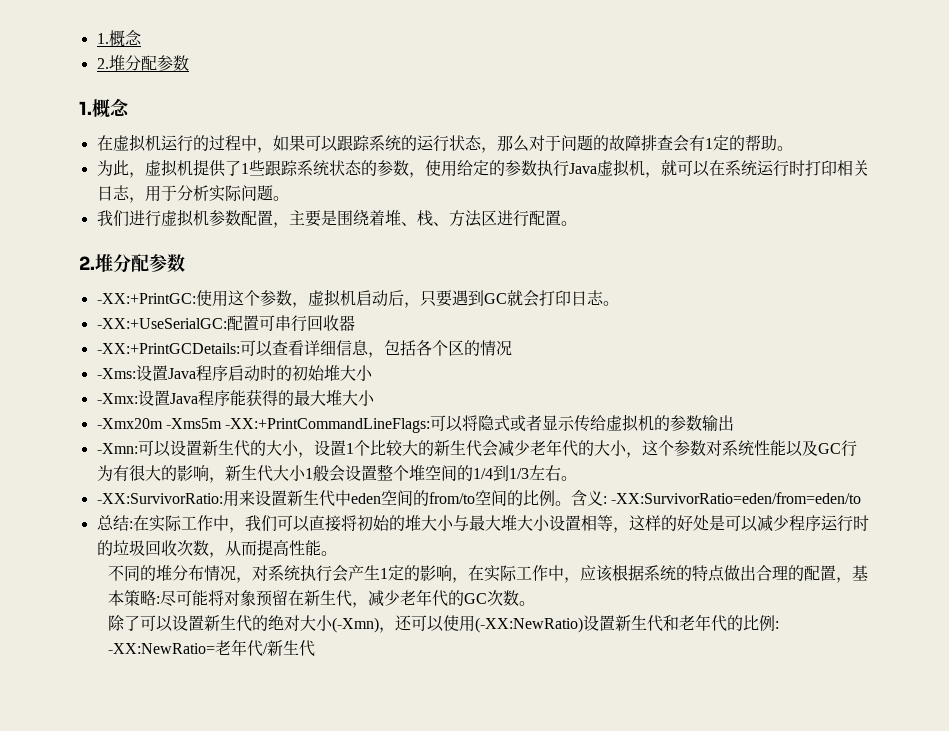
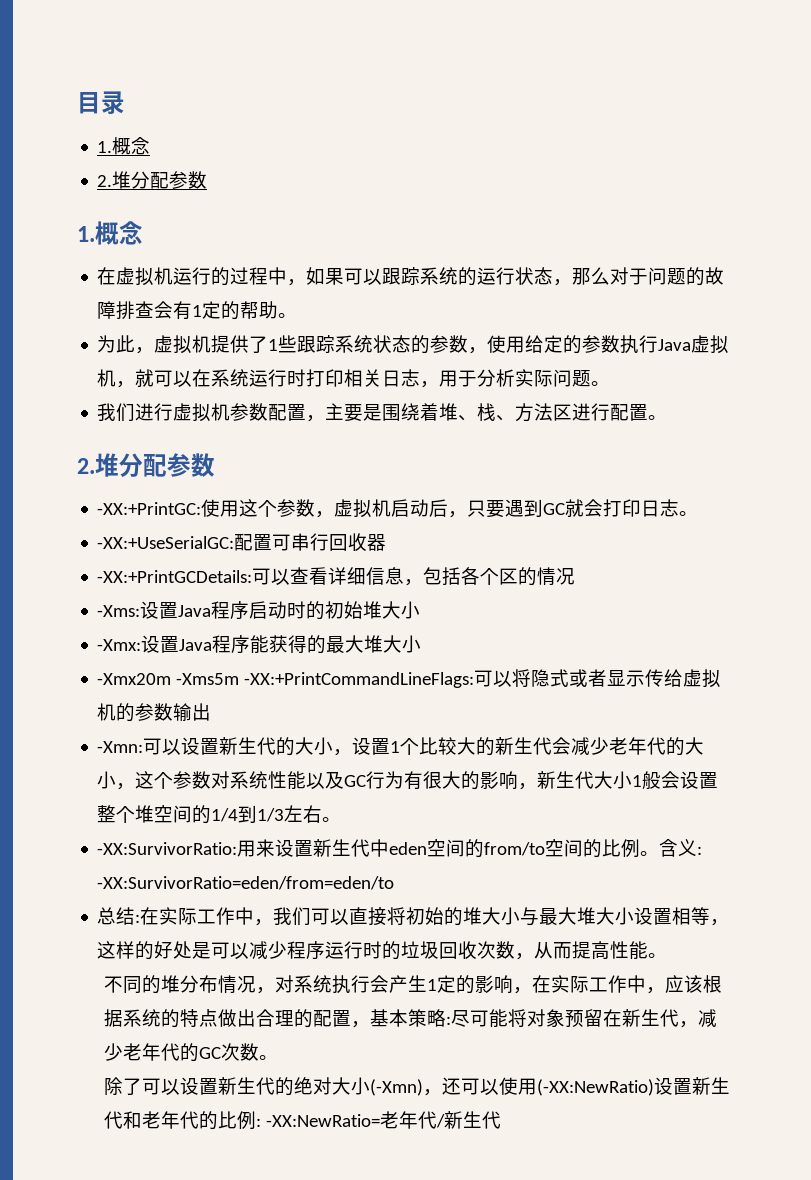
(96, 38) none -> [77,91,125,115] 目录 //

